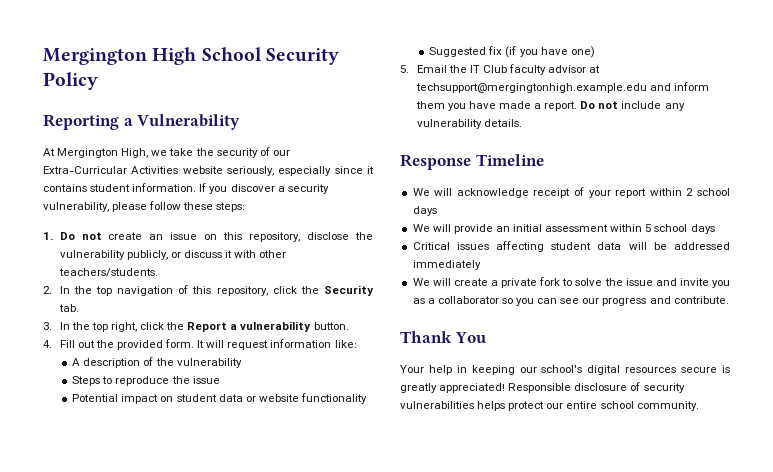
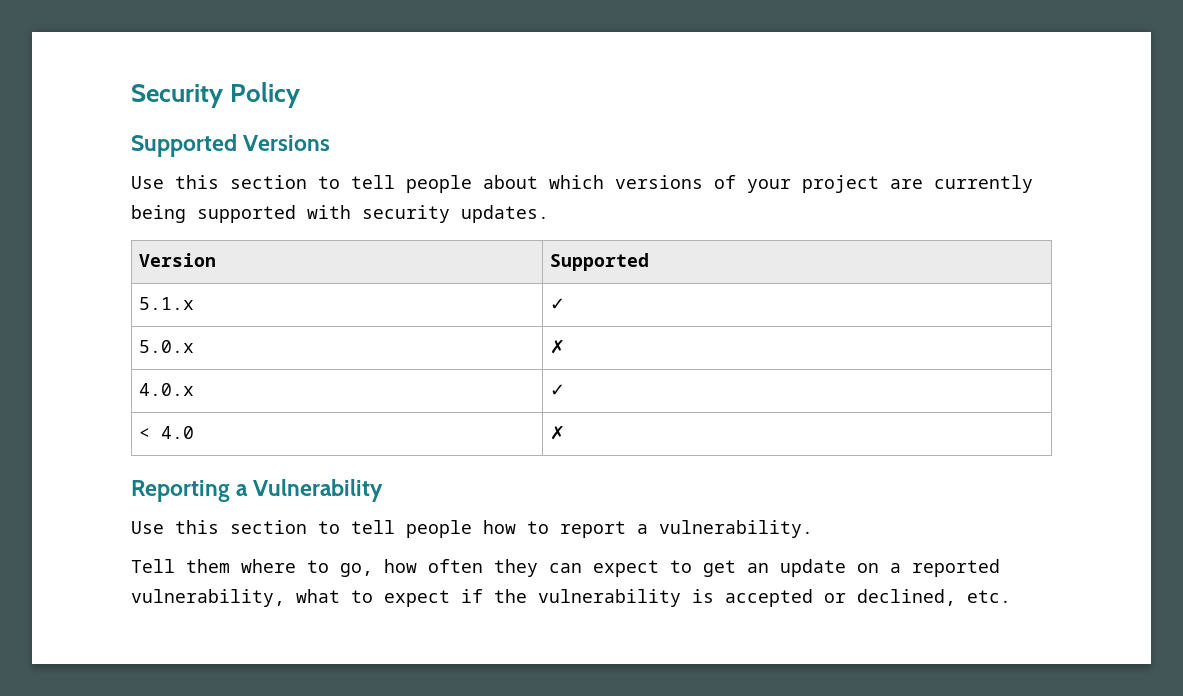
[43,47,262,65] Mergington High School -> (131, 96) none
[43,114,241,130] [43,147,290,158] [43,166,374,176] [43,183,329,194] [43,201,246,212] [43,232,373,242] [59,250,287,260] [58,268,158,277] [43,285,375,296] [58,304,79,312] [43,321,349,332] [43,339,357,350] [72,357,242,368] [72,376,220,386] [72,393,367,404] [429,46,595,58] [400,64,601,75] [415,82,709,93] [415,101,685,111] [416,119,522,129] [400,154,544,170] [412,187,730,198] [412,206,437,216] [412,224,715,234] [412,241,730,252] [412,260,481,270] [412,277,731,288] [412,296,729,306] [400,331,486,343] [400,365,730,375] [400,382,685,393] [400,401,699,411] Reporting a Vulnerability // At Mergington High, we take the security of our Extra-Curricular Activities website seriously, especially since it contains student information. If you discover a security vulnerability, please follow these steps: // 1. Do not create an issue on this repository, disclose the vulnerability publicly, or discuss it with other teachers/students. // 2. In the top navigation of this repository, click the Security tab. // 3. In the top right, click the Report a vulnerability button. // 4. Fill out the provided form. It will request information like: // A description of the vulnerability // Steps to reproduce the issue // Potential impact on student data or website functionality // Suggested fix (if you have one) // 5. Email the IT Club faculty advisor at techsupport@mergingtonhigh.example.edu and inform them you have made a report. Do not include any vulnerability details. // Response Timeline // We will acknowledge receipt of your report within 2 school days // We will provide an initial assessment within 5 school days // Critical issues affecting student data will be addressed immediately // We will create a private fork to solve the issue and invite you as a collaborator so you can see our progress and contribute. // Thank You // Your help in keeping our school's digital resources secure is greatly appreciated! Responsible disclosure of security vulnerabilities helps protect our entire school community. -> [131,134,331,157] [131,175,1033,193] [131,205,549,223] [138,253,216,267] [549,253,649,271] [138,297,194,310] [549,298,565,310] [138,340,194,353] [549,339,565,354] [138,383,194,396] [549,384,565,396] [138,426,194,439] [549,425,565,440] [131,479,384,502] [131,520,813,538] [131,559,1000,577] [131,589,1011,607] Supported Versions // Use this section to tell people about which versions of your project are currently being supported with security updates. // Version | Supported // 5.1.x | ✓ // 5.0.x | ✗ // 4.0.x | ✓ // < 4.0 | ✗ // Reporting a Vulnerability // Use this section to tell people how to report a vulnerability. // Tell them where to go, how often they can expect to get an update on a reported vulnerability, what to expect if the vulnerability is accepted or declined, etc.

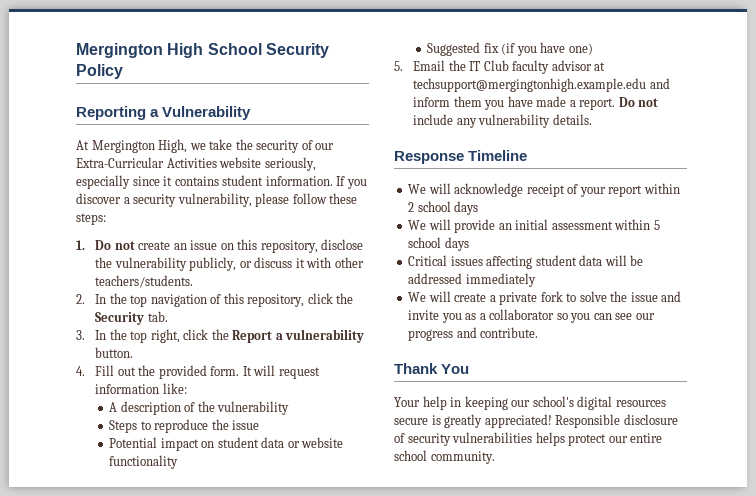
(131, 96) none -> [76,43,262,58] Mergington High School
[131,134,331,157] [131,175,1033,193] [131,205,549,223] [138,253,216,267] [549,253,649,271] [138,297,194,310] [549,298,565,310] [138,340,194,353] [549,339,565,354] [138,383,194,396] [549,384,565,396] [138,426,194,439] [549,425,565,440] [131,479,384,502] [131,520,813,538] [131,559,1000,577] [131,589,1011,607] Supported Versions // Use this section to tell people about which versions of your project are currently being supported with security updates. // Version | Supported // 5.1.x | ✓ // 5.0.x | ✗ // 4.0.x | ✓ // < 4.0 | ✗ // Reporting a Vulnerability // Use this section to tell people how to report a vulnerability. // Tell them where to go, how often they can expect to get an update on a reported vulnerability, what to expect if the vulnerability is accepted or declined, etc. -> [76,106,252,120] [76,139,335,153] [76,157,316,171] [76,175,367,189] [76,193,358,207] [76,213,106,225] [76,239,364,253] [95,257,364,271] [95,275,194,288] [76,293,354,307] [95,311,168,325] [76,329,365,343] [95,347,134,358] [76,365,320,379] [95,383,187,394] [109,401,290,415] [109,419,260,433] [109,437,344,451] [109,455,179,469] [427,42,593,56] [394,60,606,74] [413,78,670,92] [413,96,659,110] [413,114,592,128] [394,150,528,164] [408,183,680,197] [408,201,479,215] [408,219,660,233] [408,237,469,251] [408,255,644,269] [408,273,536,287] [408,291,682,305] [408,309,655,323] [408,327,539,341] [394,363,470,374] [394,396,666,410] [394,414,678,428] [394,432,663,446] [394,450,495,464] Reporting a Vulnerability // At Mergington High, we take the security of our Extra-Curricular Activities website seriously, especially since it contains student information. If you discover a security vulnerability, please follow these steps: // 1. Do not create an issue on this repository, disclose the vulnerability publicly, or discuss it with other teachers/students. // 2. In the top navigation of this repository, click the Security tab. // 3. In the top right, click the Report a vulnerability button. // 4. Fill out the provided form. It will request information like: // A description of the vulnerability // Steps to reproduce the issue // Potential impact on student data or website functionality // Suggested fix (if you have one) // 5. Email the IT Club faculty advisor at techsupport@mergingtonhigh.example.edu and inform them you have made a report. Do not include any vulnerability details. // Response Timeline // We will acknowledge receipt of your report within 2 school days // We will provide an initial assessment within 5 school days // Critical issues affecting student data will be addressed immediately // We will create a private fork to solve the issue and invite you as a collaborator so you can see our progress and contribute. // Thank You // Your help in keeping our school's digital resources secure is greatly appreciated! Responsible disclosure of security vulnerabilities helps protect our entire school community.

